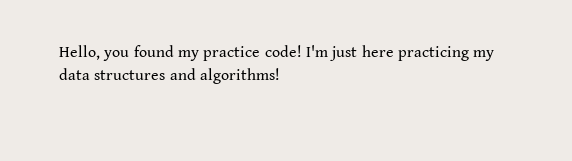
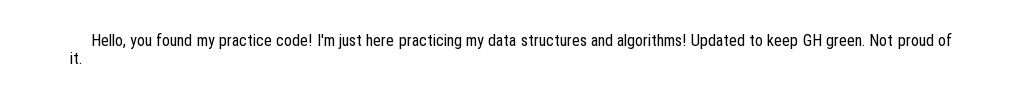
(280, 76) none -> [690,32,952,49] [70,52,82,64] Updated to keep GH green. Not proud of it.

